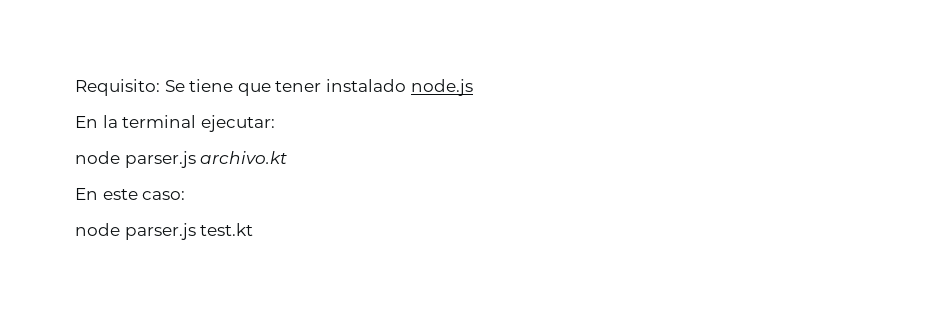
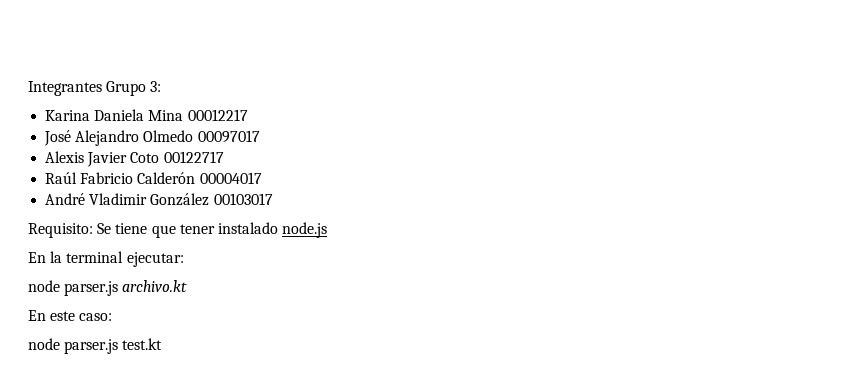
(75, 87) none -> [28,81,162,96] [45,109,248,121] [44,130,260,146] [45,151,224,167] [45,172,262,184] [45,193,273,206] Integrantes Grupo 3: // Karina Daniela Mina 00012217 // José Alejandro Olmedo 00097017 // Alexis Javier Coto 00122717 // Raúl Fabricio Calderón 00004017 // André Vladimir González 00103017 //

